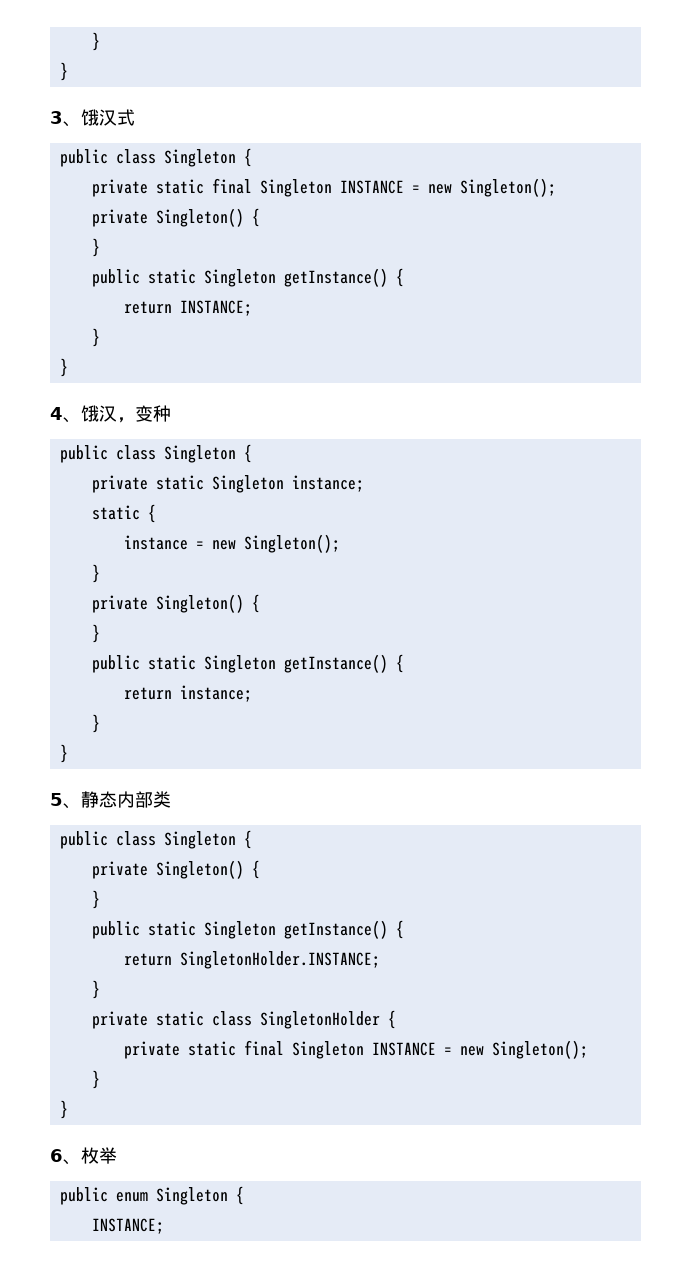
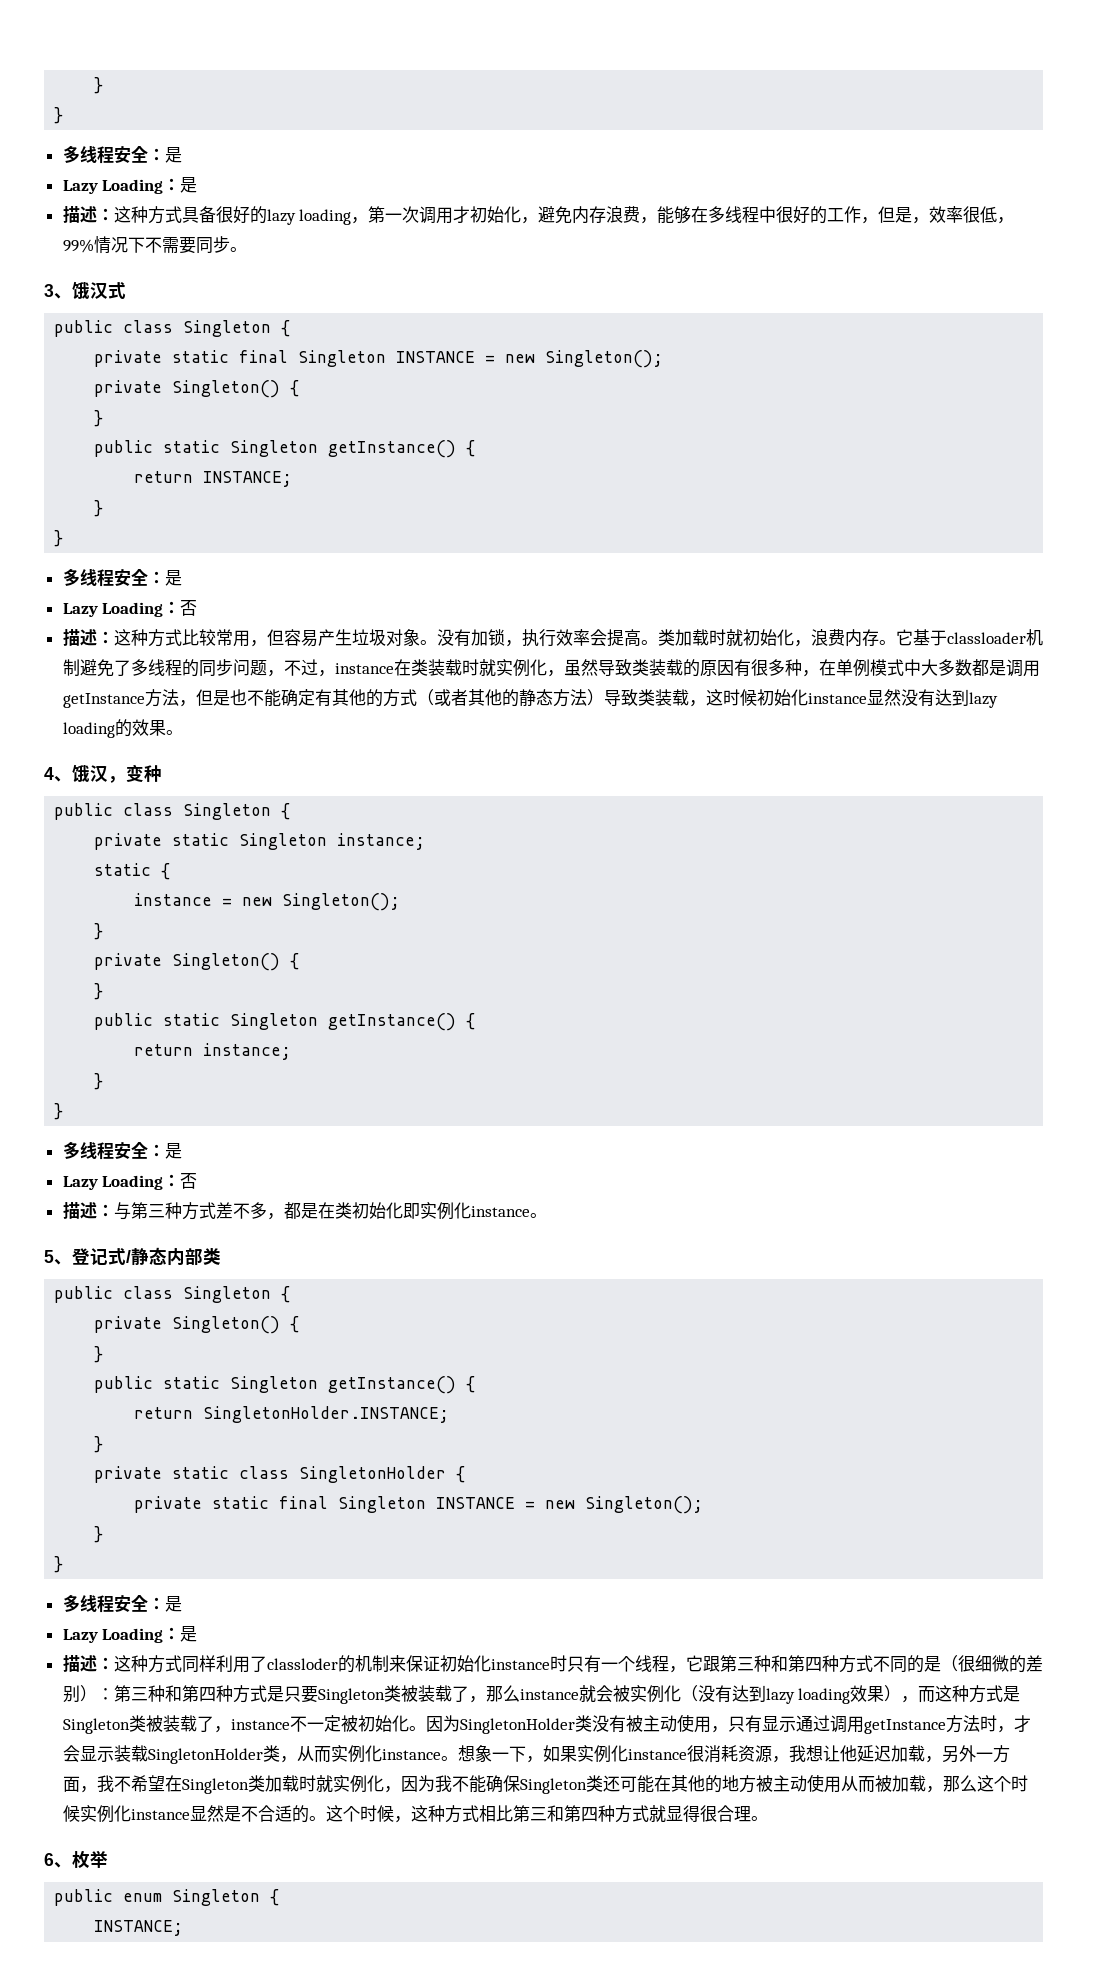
[92,32,101,51] [60,62,69,81] } // } -> [94,77,104,94] [54,107,64,124] [62,145,182,164] [62,177,198,194] [62,206,1015,225] [62,236,247,254] } // } // 多线程安全：是 // Lazy Loading：是 // 描述：这种方式具备很好的lazy loading，第一次调用才初始化，避免内存浪费，能够在多线程中很好的工作，但是，效率很低，99%情况下不需要同步。
(69, 367) none -> [62,568,182,587] [62,600,198,617] [62,629,1043,647] [62,659,1040,677] [62,689,998,708] [62,719,183,738] // 多线程安全：是 // Lazy Loading：否 // 描述：这种方式比较常用，但容易产生垃圾对象。没有加锁，执行效率会提高。类加载时就初始化，浪费内存。它基于classloader机制避免了多线程的同步问题，不过，instance在类装载时就实例化，虽然导致类装载的原因有很多种，在单例模式中大多数都是调用getInstance方法，但是也不能确定有其他的方式（或者其他的静态方法）导致类装载，这时候初始化instance显然没有达到lazy loading的效果。
(69, 753) none -> [62,1141,182,1160] [62,1173,198,1190] [62,1202,547,1220] // 多线程安全：是 // Lazy Loading：否 // 描述：与第三种方式差不多，都是在类初始化即实例化instance。
(81, 806) none -> [72,1248,131,1266] 登记式/
(69, 1109) none -> [62,1594,182,1613] [62,1626,198,1643] [62,1655,1043,1673] [62,1685,1021,1704] [62,1714,1031,1734] [62,1745,1010,1764] [62,1774,1028,1794] [62,1805,768,1823] // 多线程安全：是 // Lazy Loading：是 // 描述：这种方式同样利用了classloder的机制来保证初始化instance时只有一个线程，它跟第三种和第四种方式不同的是（很细微的差别）：第三种和第四种方式是只要Singleton类被装载了，那么instance就会被实例化（没有达到lazy loading效果），而这种方式是Singleton类被装载了，instance不一定被初始化。因为SingletonHolder类没有被主动使用，只有显示通过调用getInstance方法时，才会显示装载SingletonHolder类，从而实例化instance。想象一下，如果实例化instance很消耗资源，我想让他延迟加载，另外一方面，我不希望在Singleton类加载时就实例化，因为我不能确保Singleton类还可能在其他的地方被主动使用从而被加载，那么这个时候实例化instance显然是不合适的。这个时候，这种方式相比第三和第四种方式就显得很合理。

